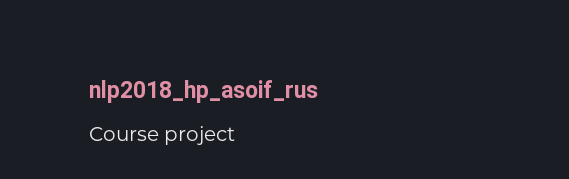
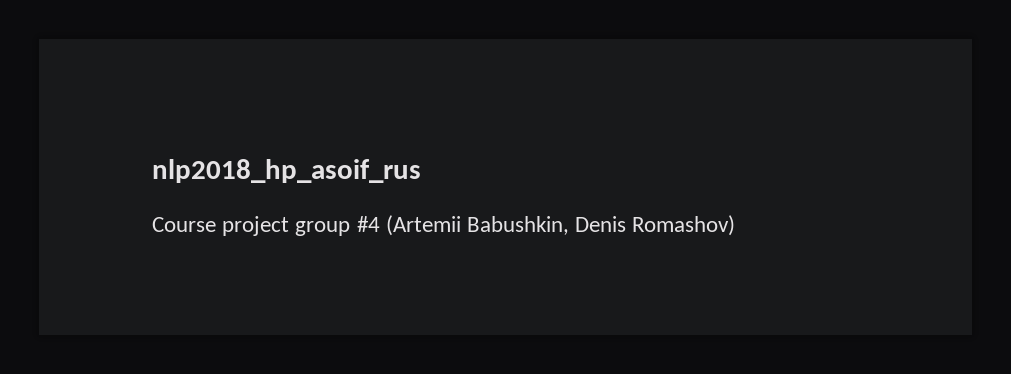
(236, 135) none -> [295,215,736,236] group #4 (Artemii Babushkin, Denis Romashov)

